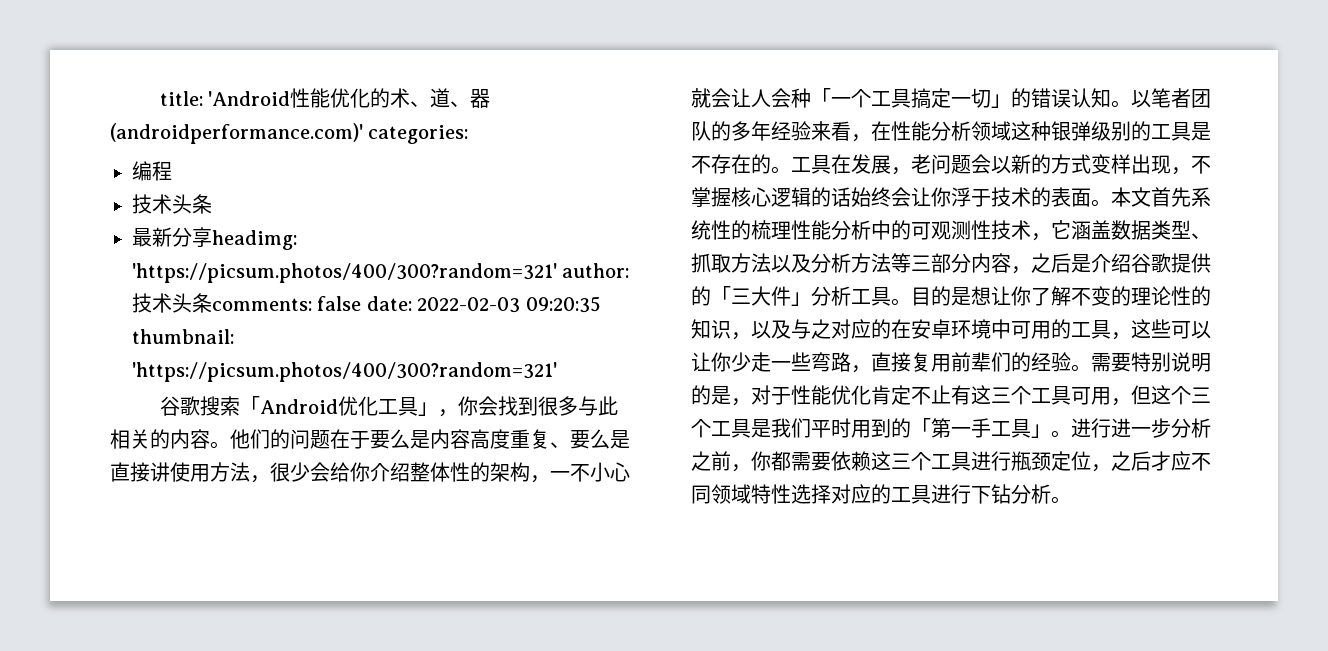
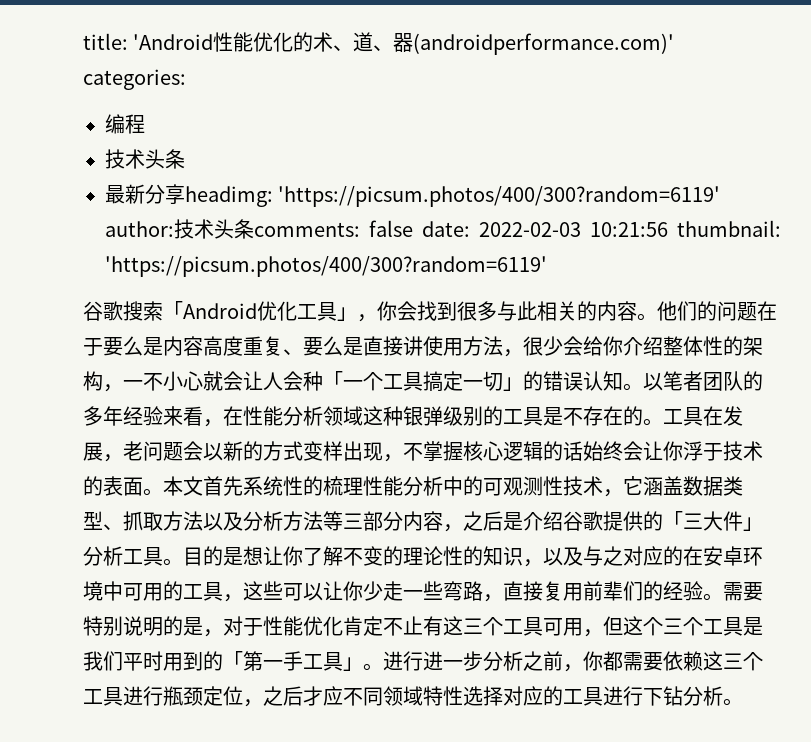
[132,263,557,283] 'https://picsum.photos/400/300?random=321' -> [278,186,721,207] 'https://picsum.photos/400/300?random=6119'
[525,296,601,313] [132,329,234,344] [132,362,557,382] 09:20:35 thumbnail: 'https://picsum.photos/400/300?random=321' -> [590,220,781,237] [105,256,547,277] 10:21:56 thumbnail: 'https://picsum.photos/400/300?random=6119'

